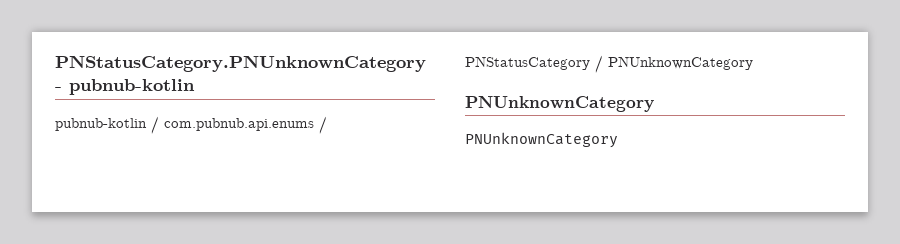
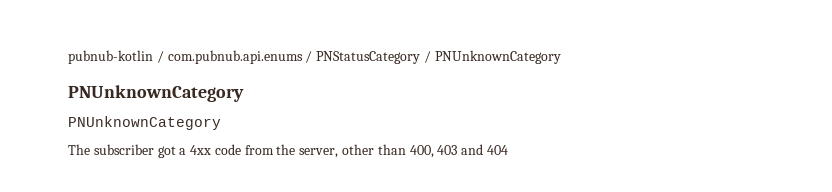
[55,55,426,72] [55,79,195,95] PNStatusCategory.PNUnknownCategory - pubnub-kotlin // -> (68, 57) none
(618, 140) none -> [68,144,508,158] // The subscriber got a 4xx code from the server, other than 400, 403 and 404

